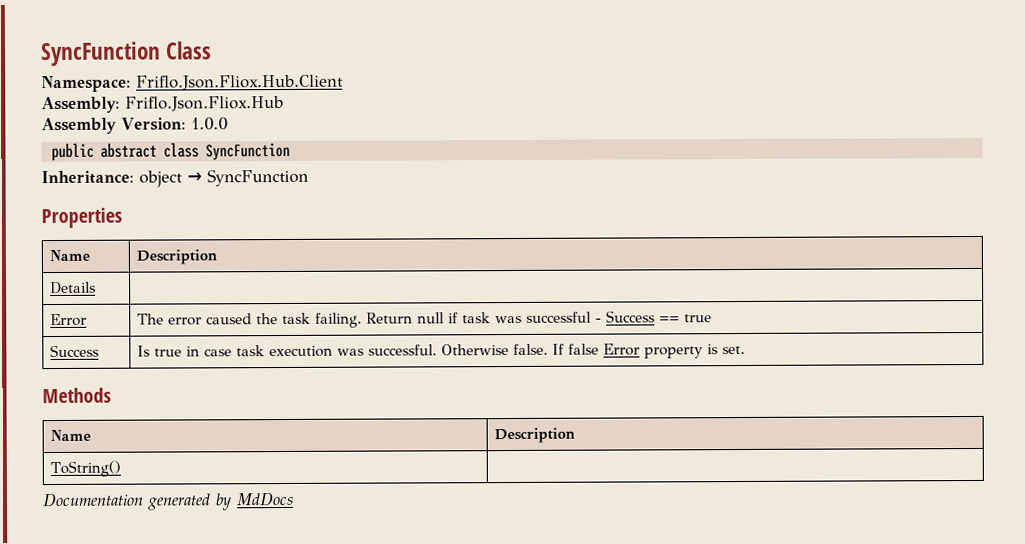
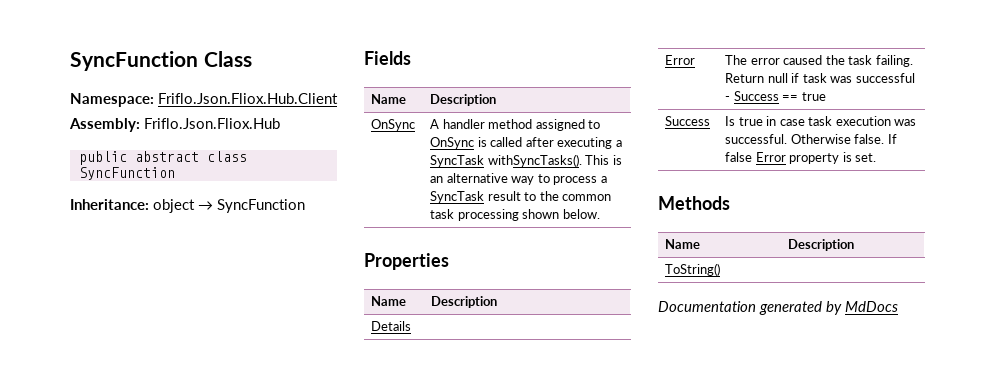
[41,117,228,135] // Assembly Version: 1.0.0 -> (280, 123) none
(309, 177) none -> [364,51,411,65] [371,94,407,104] [430,94,497,106] [371,119,416,131] [430,119,601,131] [430,137,622,149] [430,154,622,167] [430,173,607,185] [430,191,612,203] [430,209,600,221] // Fields // Name | Description // OnSync | A handler method assigned to OnSync is called after executing a SyncTask withSyncTasks(). This is an alternative way to process a SyncTask result to the common task processing shown below.

